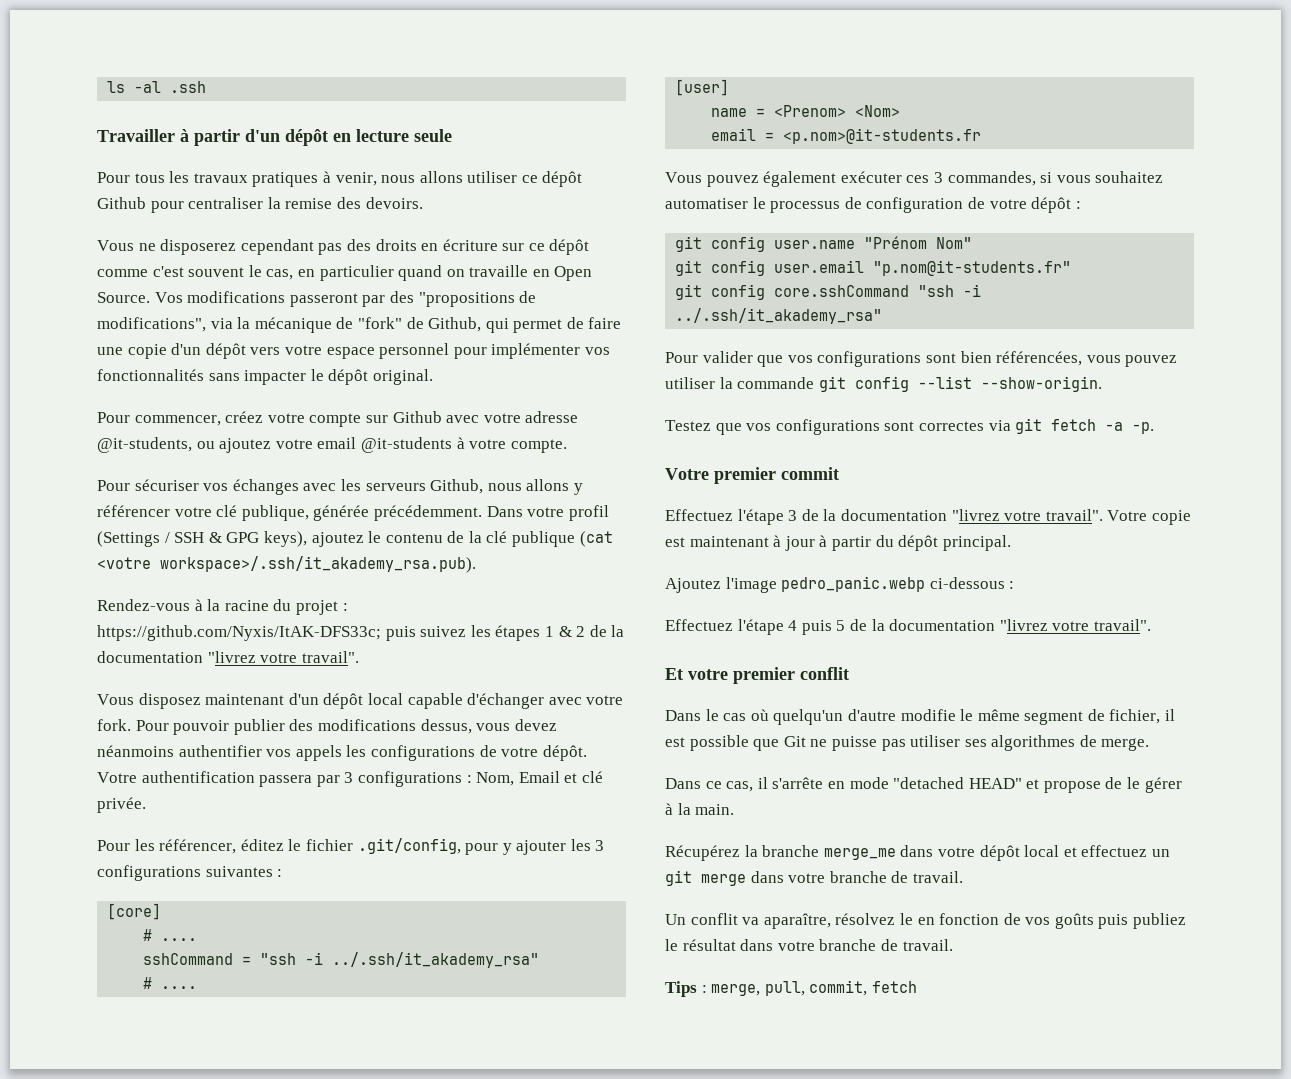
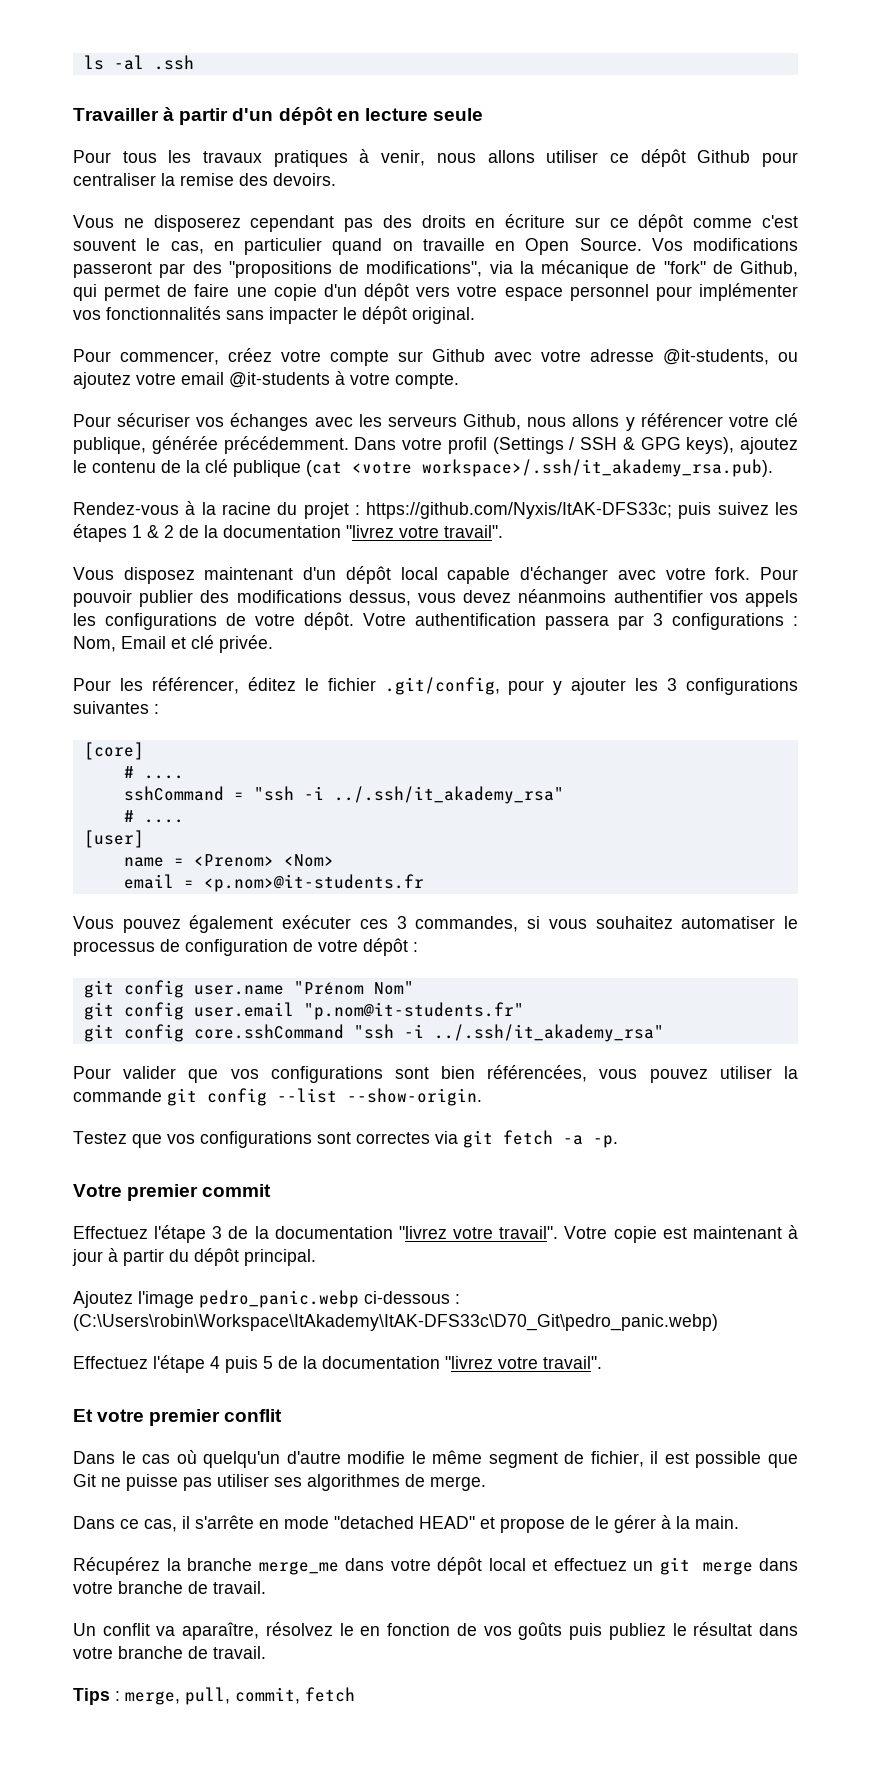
(1015, 585) none -> [73,1314,718,1331] (C:\Users\robin\Workspace\ItAkademy\ItAK-DFS33c\D70_Git\pedro_panic.webp)

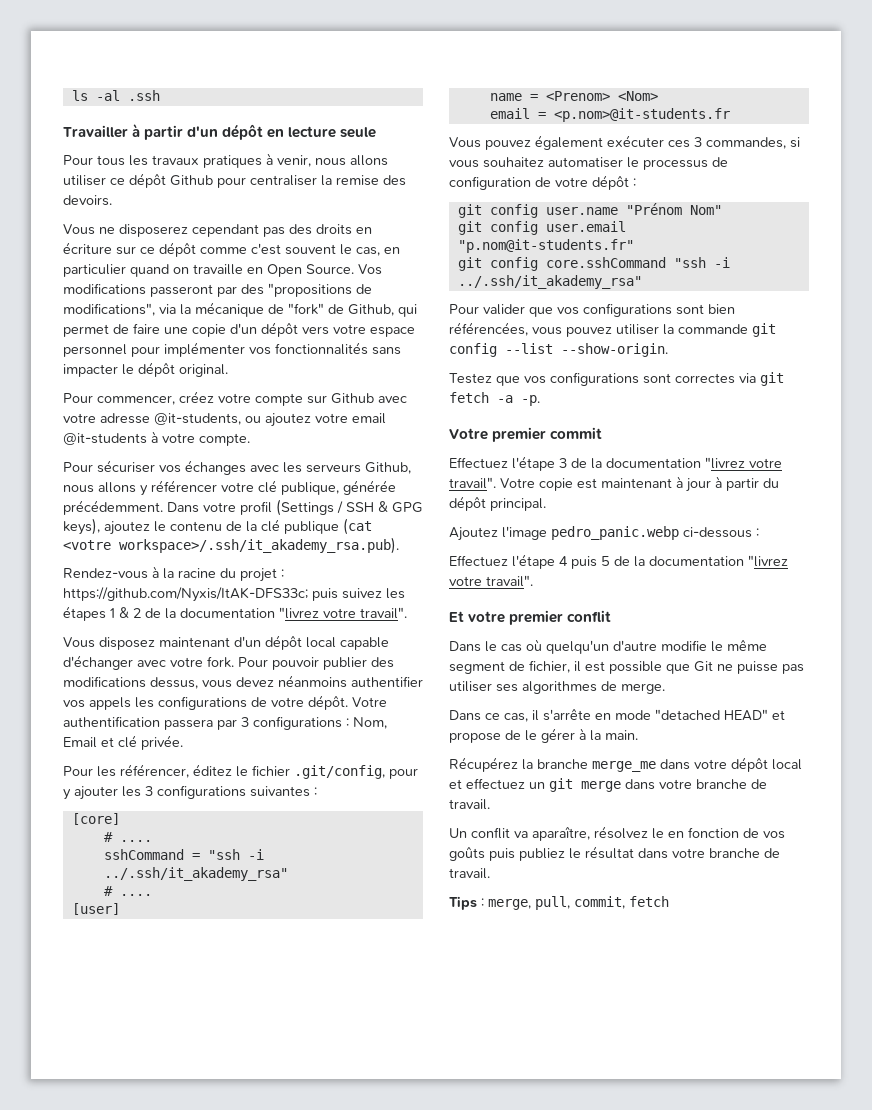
[73,1314,718,1331] (C:\Users\robin\Workspace\ItAkademy\ItAK-DFS33c\D70_Git\pedro_panic.webp) -> (759, 532) none

